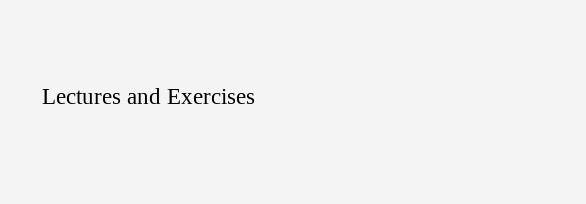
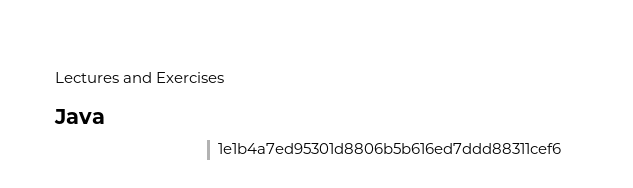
(256, 96) none -> [54,109,105,124] [217,143,561,154] // Java // 1e1b4a7ed95301d8806b5b616ed7ddd88311cef6

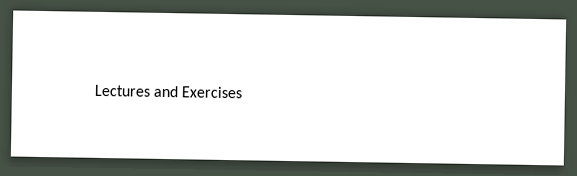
[54,109,105,124] [217,143,561,154] // Java // 1e1b4a7ed95301d8806b5b616ed7ddd88311cef6 -> (244, 92) none

